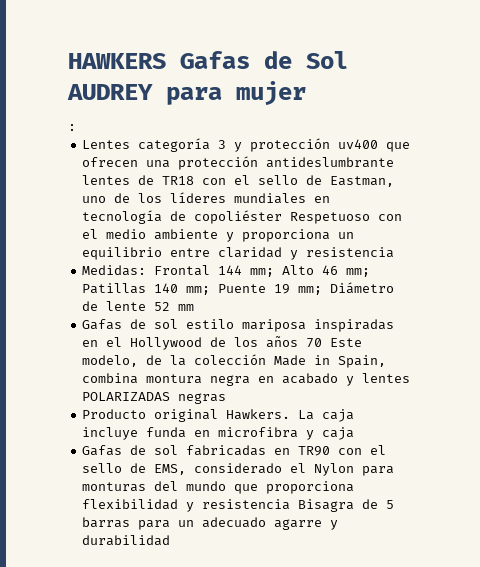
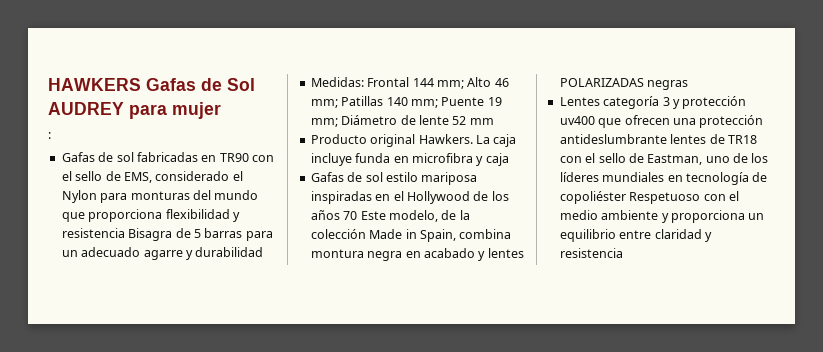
(76, 127) none -> [61,152,274,162] [61,171,243,183] [61,190,259,203] [61,209,240,222] [61,228,273,241] [61,247,264,260] [310,77,509,89] [310,96,502,108] [310,115,494,127] [310,134,517,147] [310,153,509,166] [310,172,478,185] [310,191,509,204] [310,210,470,222] [310,229,512,242] [310,248,524,261] [559,78,689,90] // Gafas de sol fabricadas en TR90 con el sello de EMS, considerado el Nylon para monturas del mundo que proporciona flexibilidad y resistencia Bisagra de 5 barras para un adecuado agarre y durabilidad // Medidas: Frontal 144 mm; Alto 46 mm; Patillas 140 mm; Puente 19 mm; Diámetro de lente 52 mm // Producto original Hawkers. La caja incluye funda en microfibra y caja // Gafas de sol estilo mariposa inspiradas en el Hollywood de los años 70 Este modelo, de la colección Made in Spain, combina montura negra en acabado y lentes POLARIZADAS negras
[82,265,371,277] [82,282,395,295] [82,301,195,311] [82,319,395,332] [82,336,363,350] [82,354,387,368] [82,373,411,386] [82,392,227,404] [82,409,355,422] [82,427,355,440] [82,445,387,456] [82,463,395,476] [82,481,355,494] [82,499,395,512] [82,517,339,530] [82,535,171,546] // Medidas: Frontal 144 mm; Alto 46 mm; Patillas 140 mm; Puente 19 mm; Diámetro de lente 52 mm // Gafas de sol estilo mariposa inspiradas en el Hollywood de los años 70 Este modelo, de la colección Made in Spain, combina montura negra en acabado y lentes POLARIZADAS negras // Producto original Hawkers. La caja incluye funda en microfibra y caja // Gafas de sol fabricadas en TR90 con el sello de EMS, considerado el Nylon para monturas del mundo que proporciona flexibilidad y resistencia Bisagra de 5 barras para un adecuado agarre y durabilidad -> (623, 253) none

